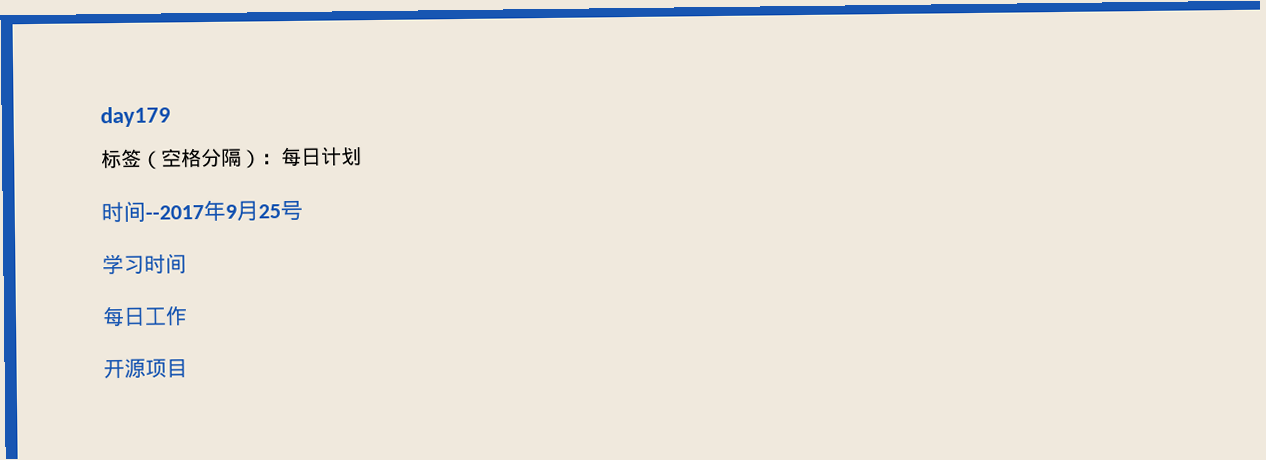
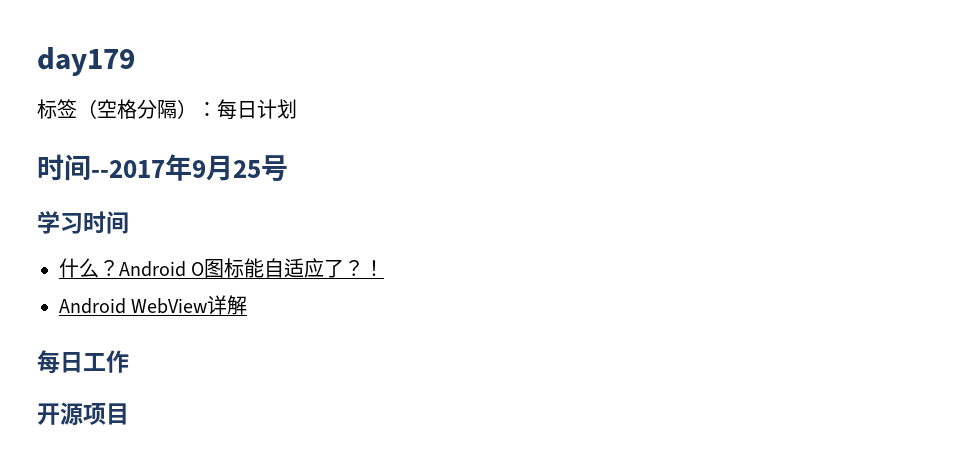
(187, 263) none -> [59,258,385,278] [59,295,248,315] // 什么？Android O图标能自适应了？！ // Android WebView详解

